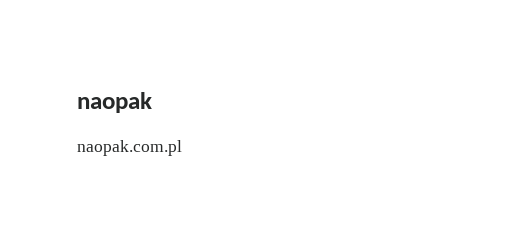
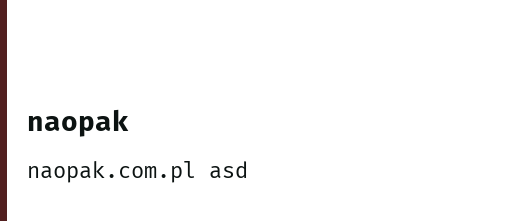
(182, 148) none -> [209,161,248,179] asd

